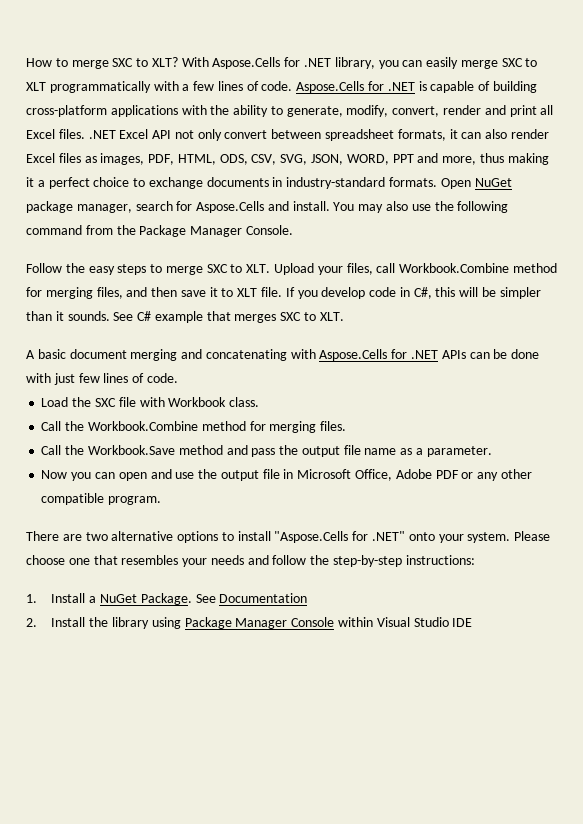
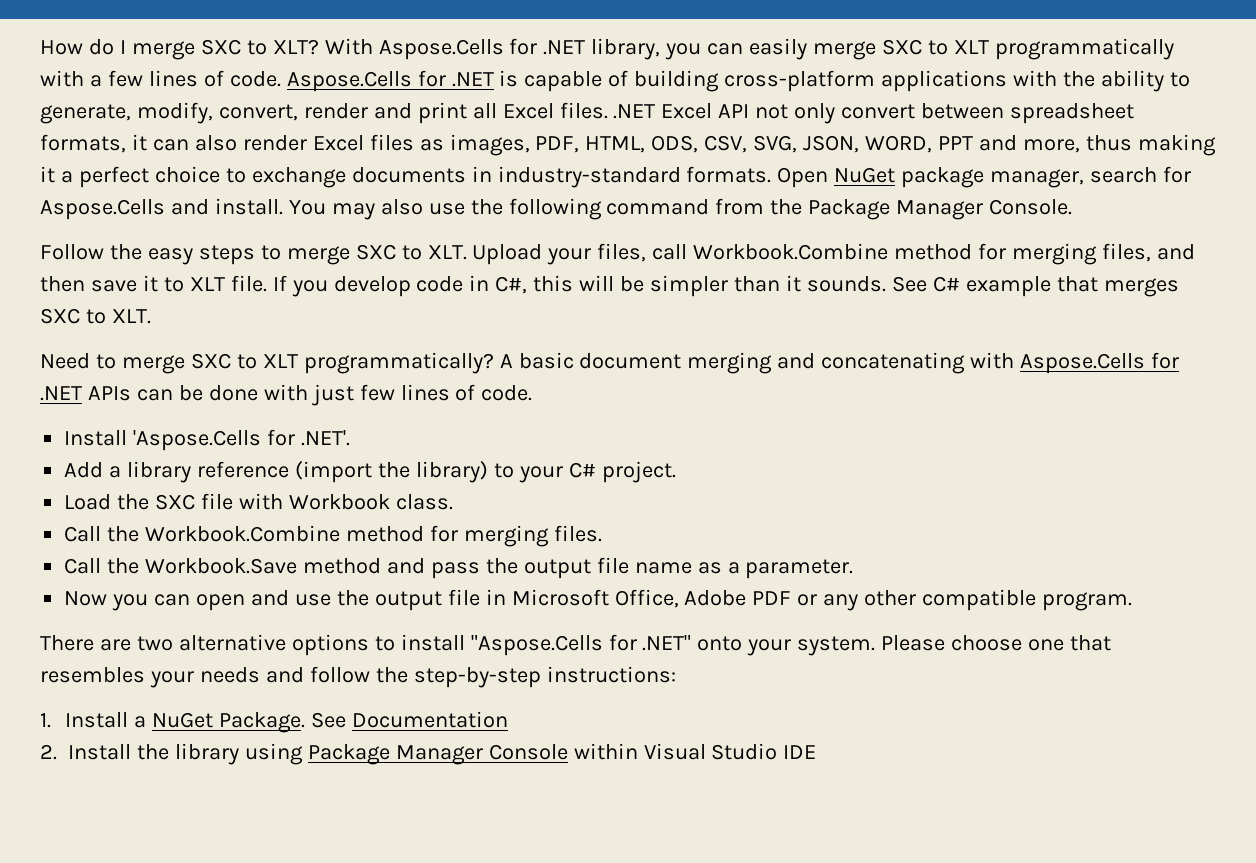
[55,58,68,67] to -> [88,39,126,55] do I
(344, 316) none -> [40,352,494,374] Need to merge SXC to XLT programmatically?
(178, 378) none -> [64,429,351,451] [64,461,676,483] // Install 'Aspose.Cells for .NET'. // Add a library reference (import the library) to your C# project.

